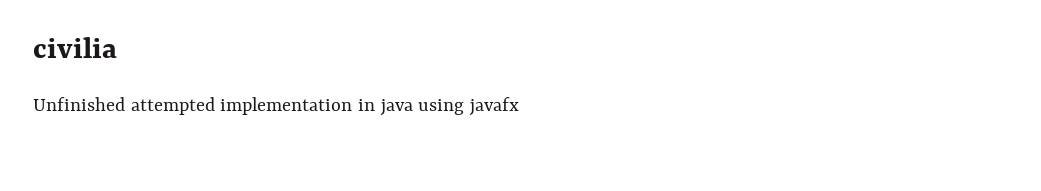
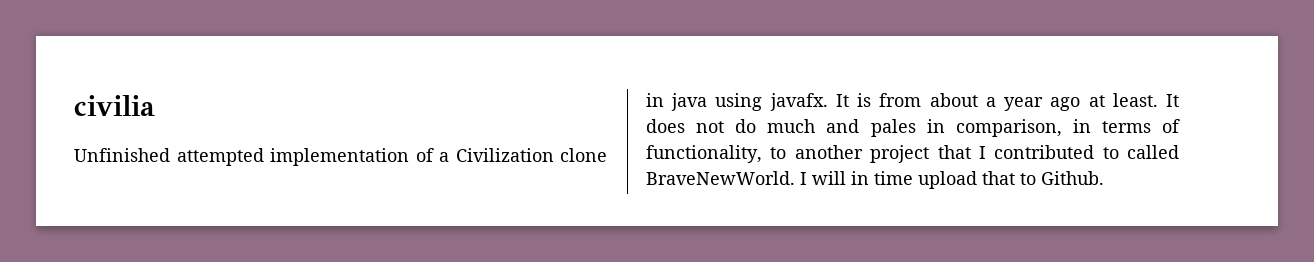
[358,97,520,116] in java using javafx -> [415,148,607,162] [646,93,1179,111] [646,119,1180,137] [646,145,1179,163] [646,171,1104,189] of a Civilization clone in java using javafx. It is from about a year ago at least. It does not do much and pales in comparison, in terms of functionality, to another project that I contributed to called BraveNewWorld. I will in time upload that to Github.

